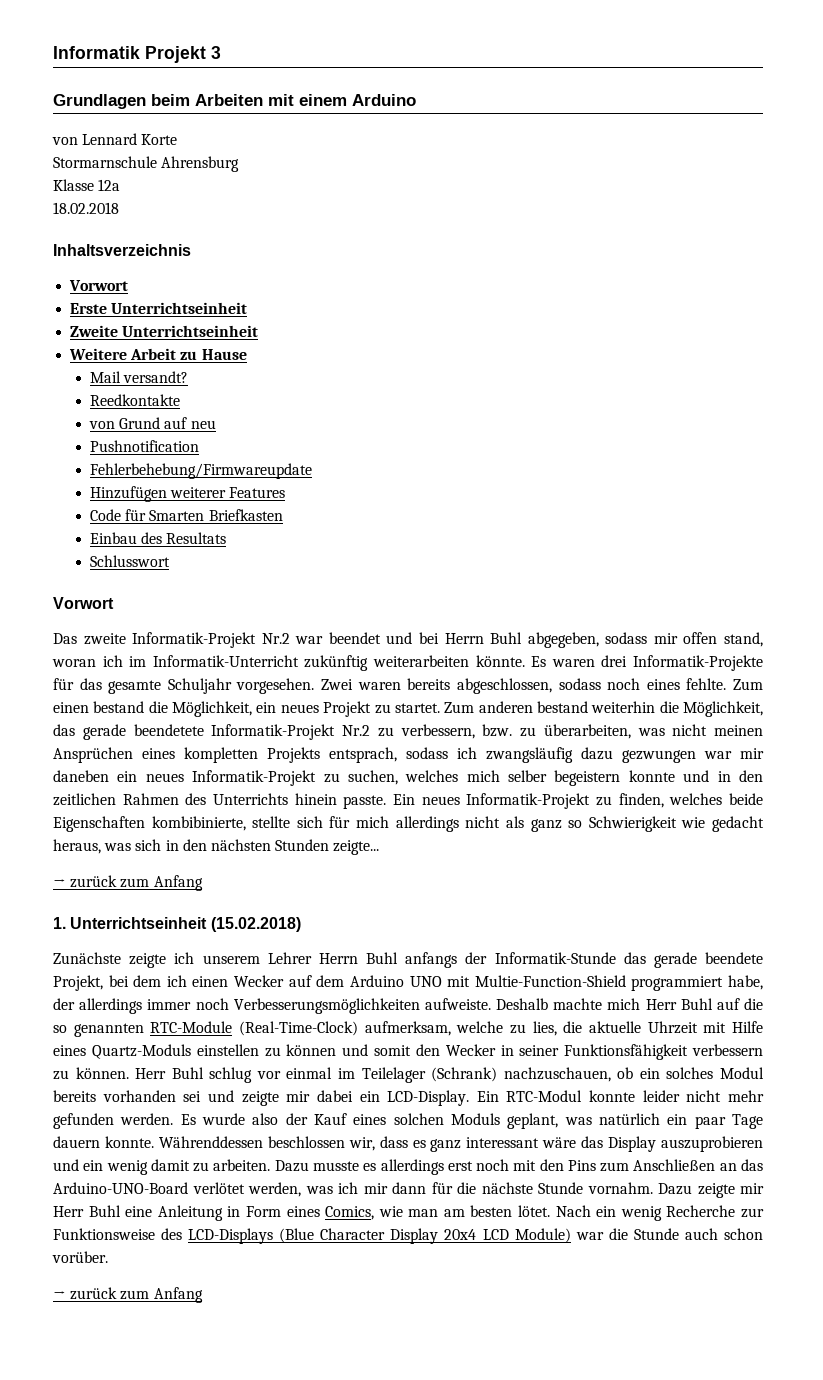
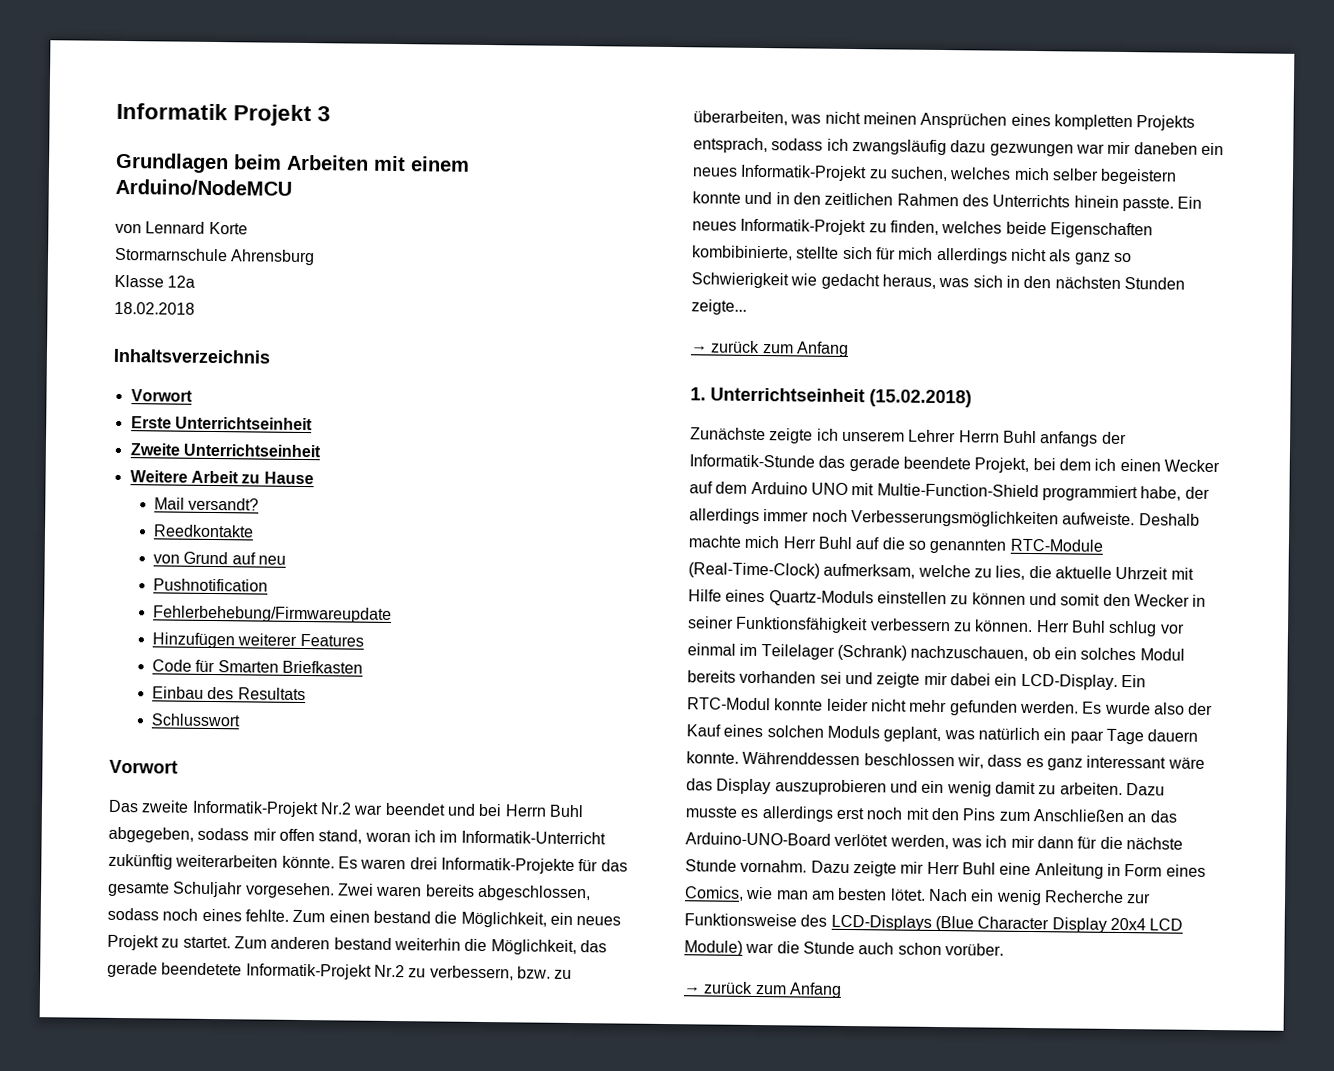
[352,94,416,106] Arduino -> [115,178,292,196] Arduino/NodeMCU

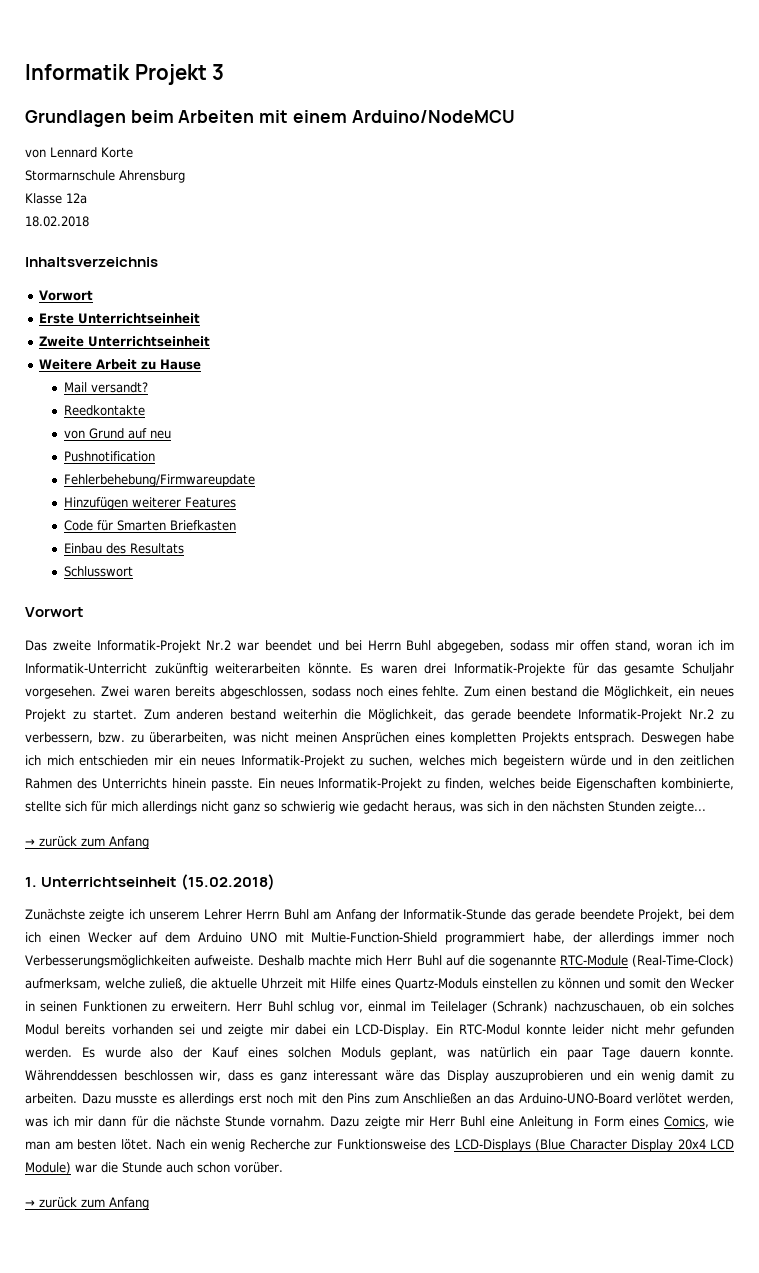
[161,962,243,976] beendetete -> [517,709,572,720] beendete
[693,137,1198,157] entsprach, sodass ich zwangsläufig dazu gezwungen war mir daneben -> [574,732,734,745] [25,755,173,766] entsprach. Deswegen habe ich mich entschieden mir
[1051,168,1178,185] [692,191,741,204] selber begeistern konnte -> [502,755,606,768] begeistern würde
[692,245,793,261] kombibinierte, -> [660,778,734,790] kombinierte,
[1049,249,1072,262] als -> (229, 806) none
[691,272,789,289] Schwierigkeit -> [281,801,335,814] schwierig
[1040,431,1099,447] anfangs -> [313,909,376,922] am Anfang
[907,538,1007,554] so genannten -> [488,955,556,968] sogenannte
[973,565,1026,580] zu lies, -> [149,978,187,990] zuließ,
[687,616,1034,634] seiner Funktionsfähigkeit verbessern zu können. -> [40,1001,231,1012] seinen Funktionen zu erweitern.
[1159,623,1185,634] vor -> [339,1003,363,1013] vor,

